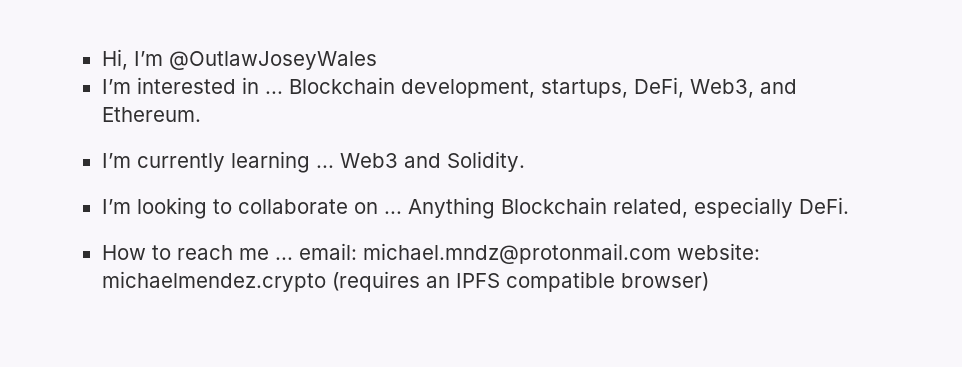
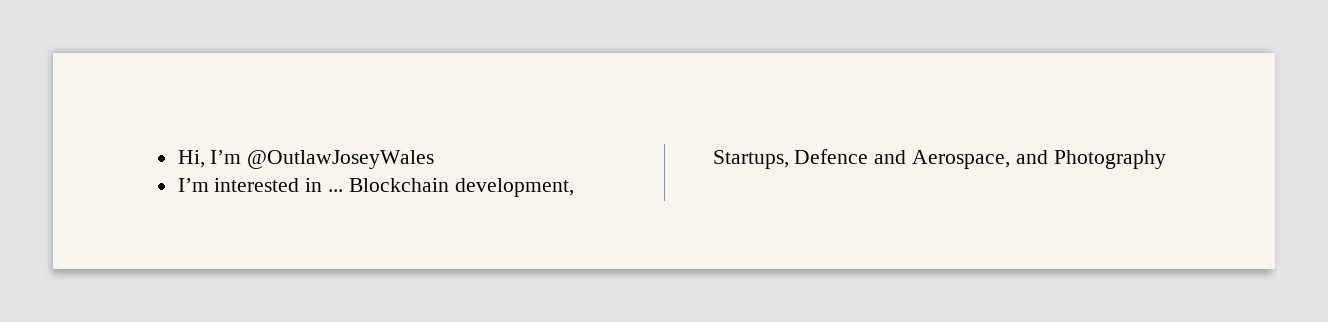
[540,77,797,98] [101,107,201,122] [101,151,525,173] [101,197,849,219] [101,243,760,264] [101,271,709,292] startups, DeFi, Web3, and Ethereum. // I’m currently learning ... Web3 and Solidity. // I’m looking to collaborate on ... Anything Blockchain related, especially DeFi. // How to reach me ... email: michael.mndz@protonmail.com website: michaelmendez.crypto (requires an IPFS compatible browser) -> [712,149,1166,169] Startups, Defence and Aerospace, and Photography

